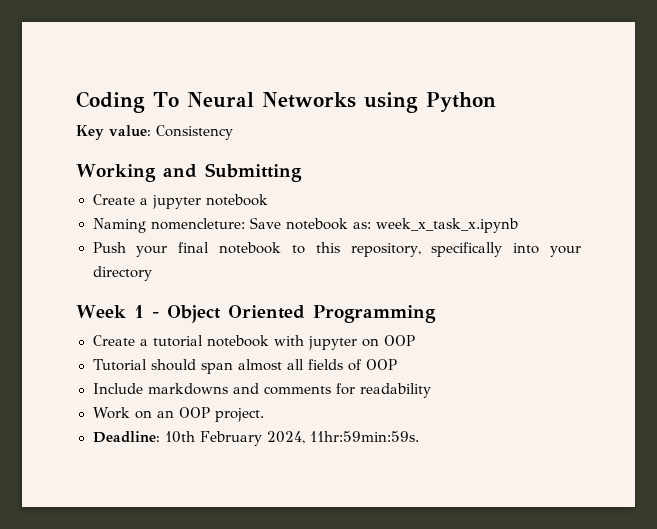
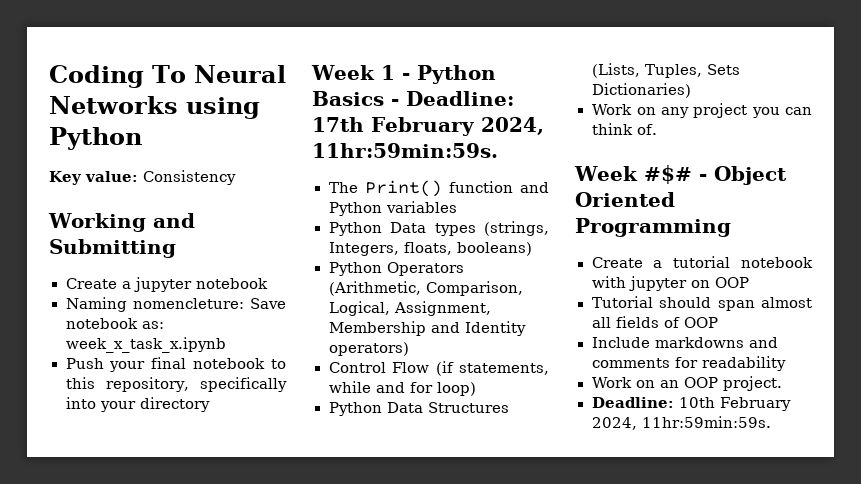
(159, 315) none -> [416,65,496,84] [312,91,514,106] [312,117,544,136] [312,143,498,158] [328,180,549,197] [328,201,457,216] [328,221,549,236] [328,242,532,256] [328,262,464,276] [328,281,523,296] [328,301,491,316] [328,321,526,336] [328,342,409,356] [328,361,549,376] [328,381,476,396] [328,402,509,416] [591,63,740,78] [591,83,691,98] [591,103,812,118] [591,123,657,135] [574,165,707,184] Python Basics - Deadline: 17th February 2024, 11hr:59min:59s. // The Print() function and Python variables // Python Data types (strings, Integers, floats, booleans) // Python Operators (Arithmetic, Comparison, Logical, Assignment, Membership and Identity operators) // Control Flow (if statements, while and for loop) // Python Data Structures (Lists, Tuples, Sets Dictionaries) // Work on any project you can think of. // Week #$# -

